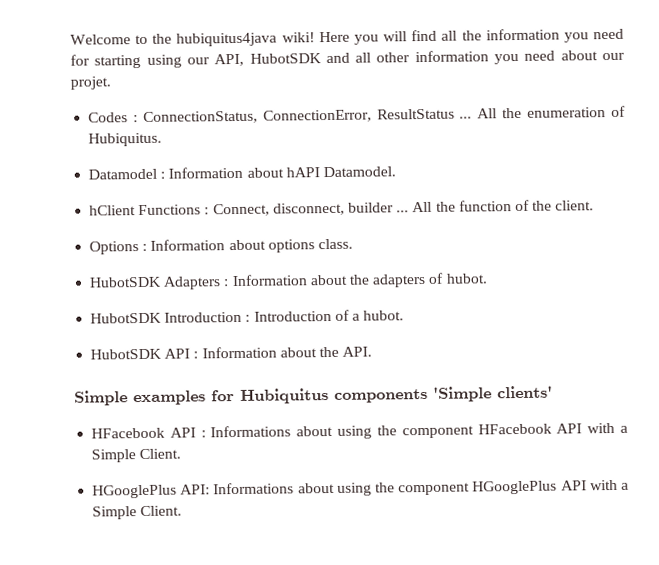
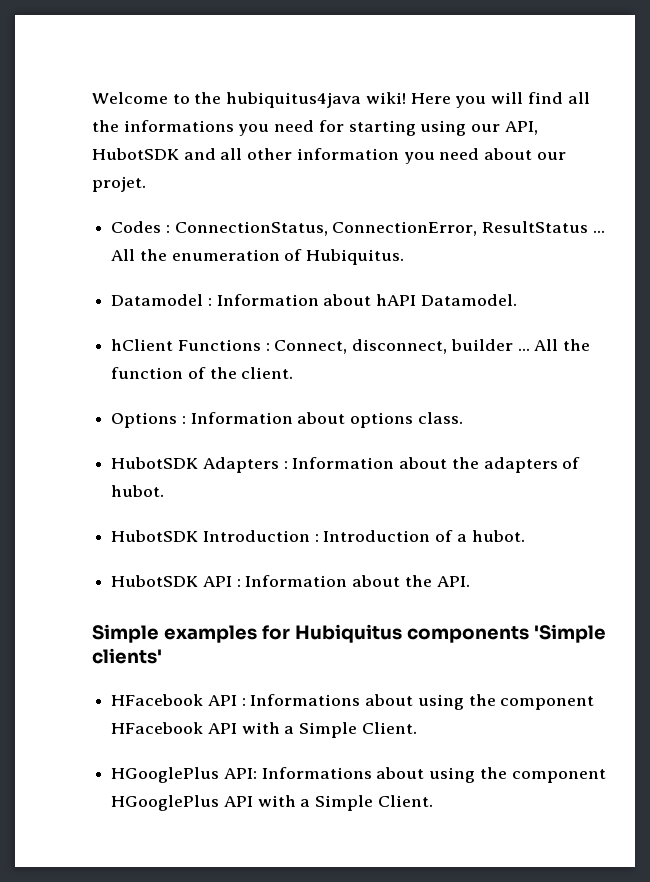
[485,28,560,41] information -> [123,120,234,132] informations

